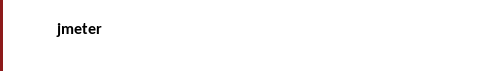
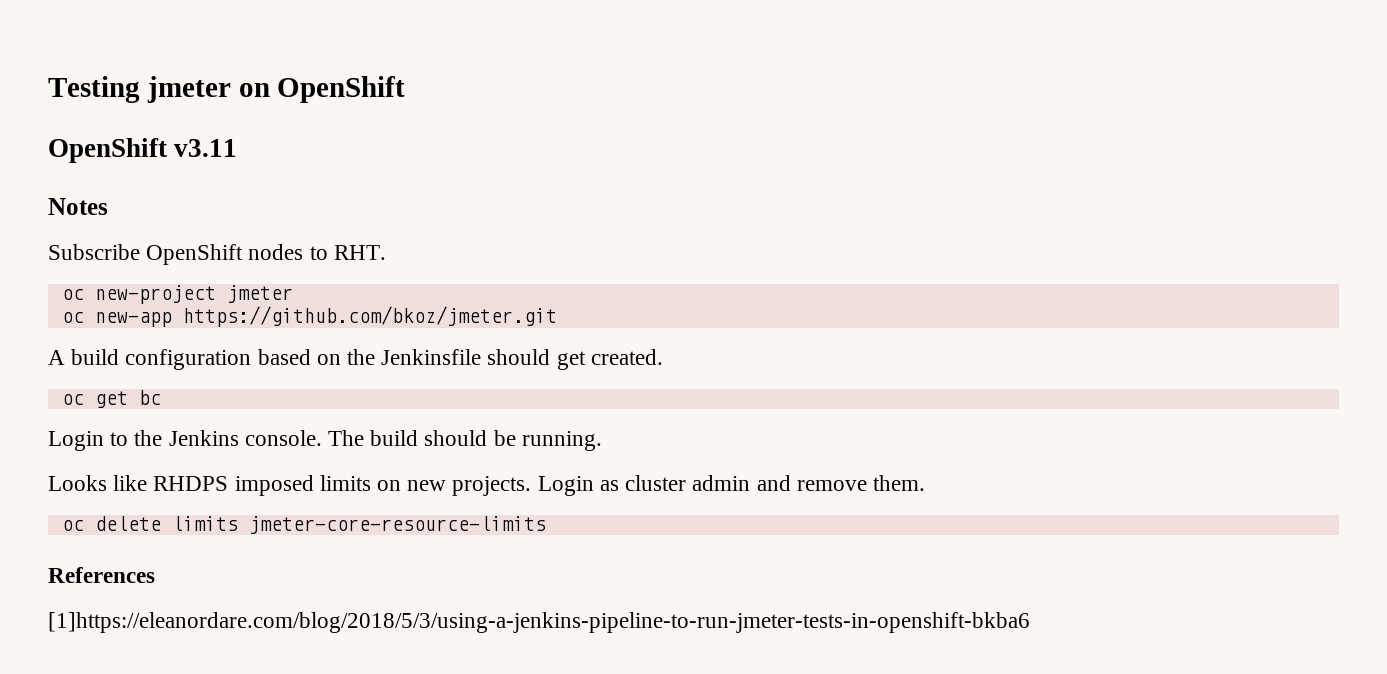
[56,23,102,37] jmeter -> [48,76,406,103] [48,138,238,163] [48,198,108,215] [48,244,386,265] [61,285,293,304] [61,306,557,327] [48,349,663,370] [61,390,161,408] [48,430,602,451] [48,475,925,496] [61,516,546,534] [48,567,155,583] [48,612,1030,633] Testing jmeter on OpenShift // OpenShift v3.11 // Notes // Subscribe OpenShift nodes to RHT. // oc new-project jmeter // oc new-app https://github.com/bkoz/jmeter.git // A build configuration based on the Jenkinsfile should get created. // oc get bc // Login to the Jenkins console. The build should be running. // Looks like RHDPS imposed limits on new projects. Login as cluster admin and remove them. // oc delete limits jmeter-core-resource-limits // References // [1]https://eleanordare.com/blog/2018/5/3/using-a-jenkins-pipeline-to-run-jmeter-tests-in-openshift-bkba6

